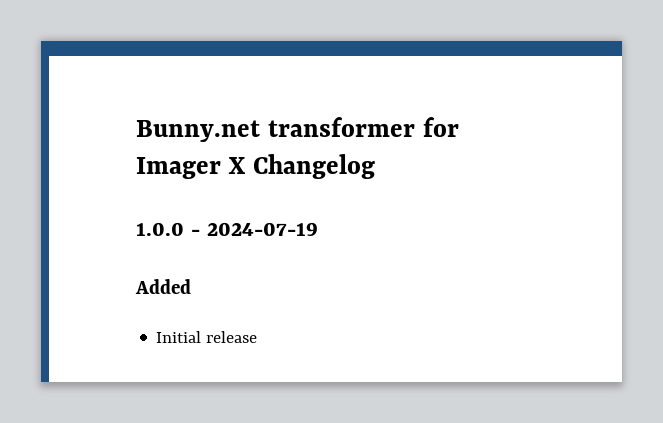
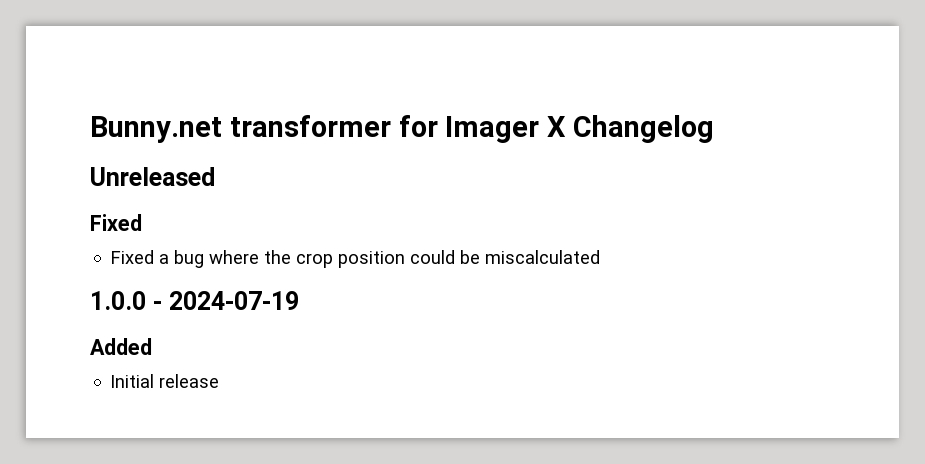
(375, 166) none -> [90,167,215,186] [90,214,142,231] [110,250,601,268] // Unreleased // Fixed // Fixed a bug where the crop position could be miscalculated

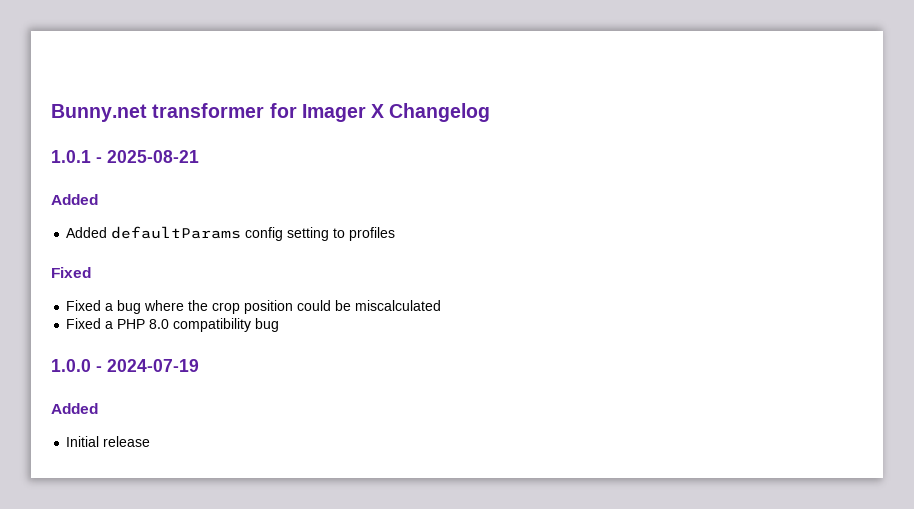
[90,167,215,186] Unreleased -> [51,150,199,163] [51,194,98,205] [66,226,396,241] 1.0.1 - 2025-08-21 // Added // Added defaultParams config setting to profiles
(601, 257) none -> [66,318,280,332] // Fixed a PHP 8.0 compatibility bug

